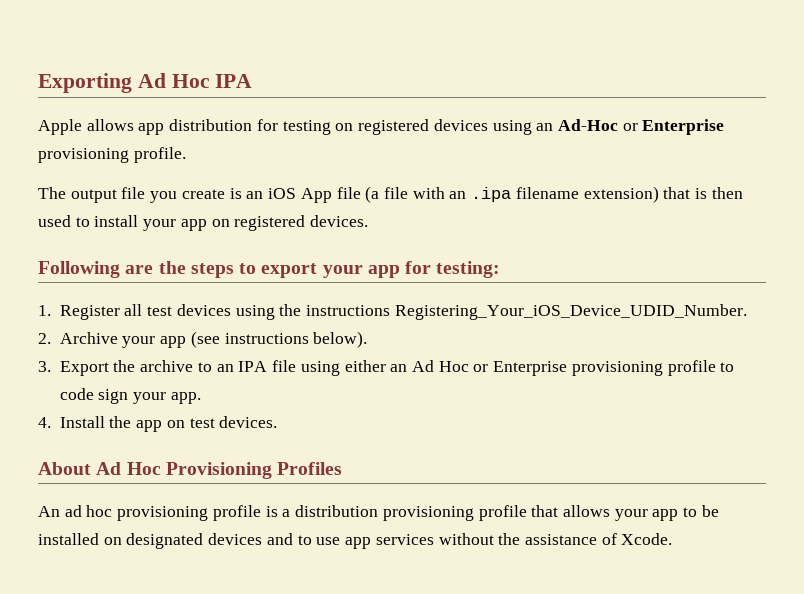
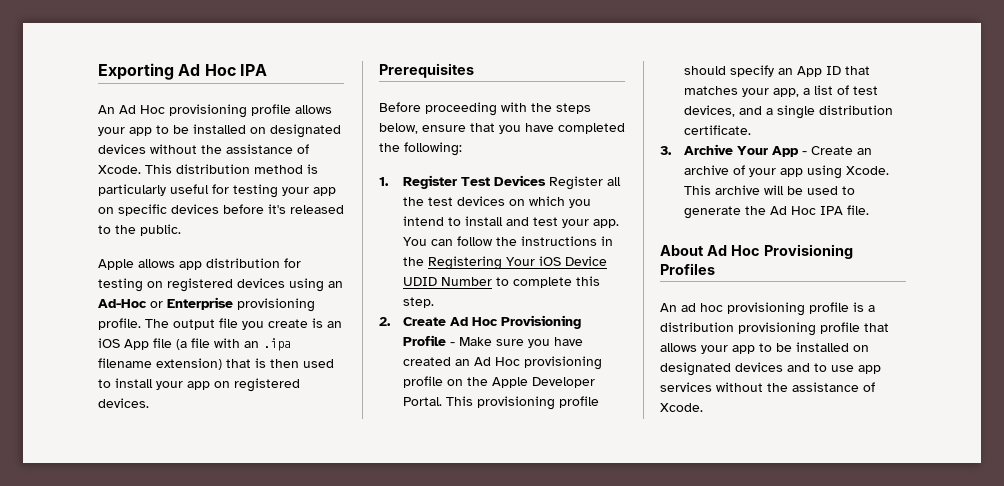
(253, 81) none -> [98,104,332,118] [98,124,341,138] [98,144,309,154] [98,164,318,174] [98,184,336,198] [98,204,344,216] [98,224,181,236] // An Ad Hoc provisioning profile allows your app to be installed on designated devices without the assistance of Xcode. This distribution method is particularly useful for testing your app on specific devices before it's released to the public.
(186, 155) // -> (141, 324) none
[38,261,501,278] [38,304,747,320] [38,331,368,348] [38,360,735,376] [59,388,201,404] [38,416,278,432] Following are the steps to export your app for testing: // 1. Register all test devices using the instructions Registering_Your_iOS_Device_UDID_Number. // 2. Archive your app (see instructions below). // 3. Export the archive to an IPA file using either an Ad Hoc or Enterprise provisioning profile to code sign your app. // 4. Install the app on test devices. -> [379,63,474,78] [379,102,591,116] [379,123,625,134] [379,142,462,156] [379,175,621,190] [402,196,591,208] [402,216,619,228] [402,236,613,246] [402,256,607,270] [402,276,600,288] [402,297,434,308] [379,315,581,329] [402,335,583,348] [402,356,602,370] [402,376,595,388] [402,396,599,410] [683,65,870,77] [683,85,878,97] [683,105,893,119] [683,125,751,135] [660,144,872,157] [683,165,889,179] [683,185,855,195] [683,205,869,219] Prerequisites // Before proceeding with the steps below, ensure that you have completed the following: // 1. Register Test Devices Register all the test devices on which you intend to install and test your app. You can follow the instructions in the Registering Your iOS Device UDID Number to complete this step. // 2. Create Ad Hoc Provisioning Profile - Make sure you have created an Ad Hoc provisioning profile on the Apple Developer Portal. This provisioning profile should specify an App ID that matches your app, a list of test devices, and a single distribution certificate. // 3. Archive Your App - Create an archive of your app using Xcode. This archive will be used to generate the Ad Hoc IPA file.

